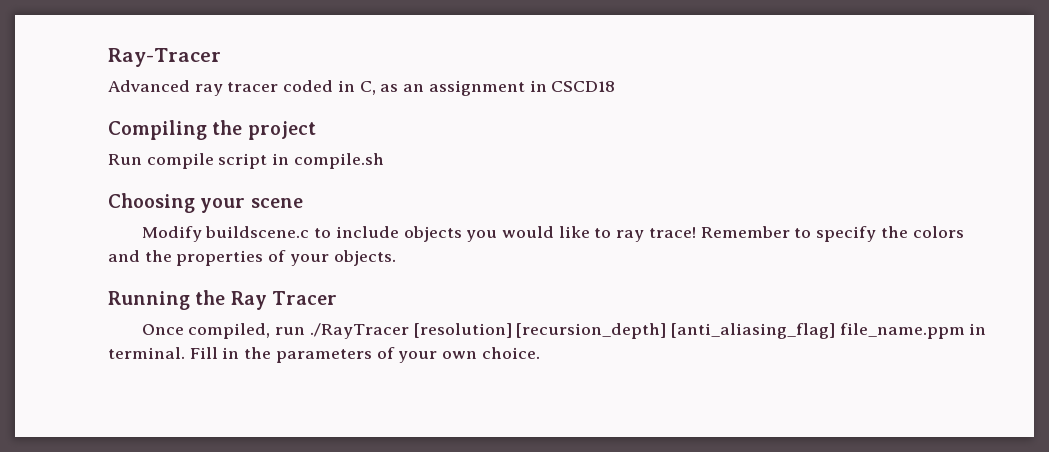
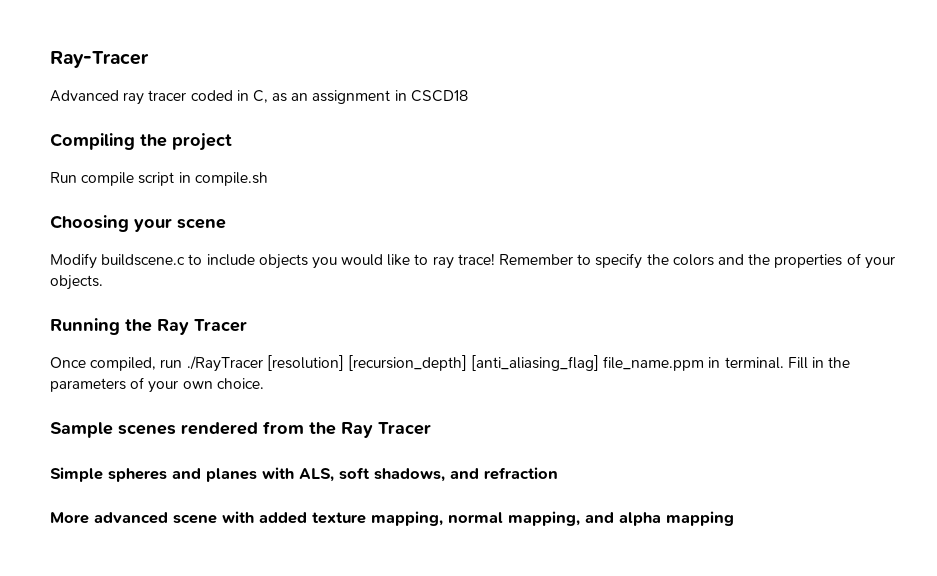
(540, 353) none -> [50,421,431,438] [50,467,558,482] [50,511,734,526] // Sample scenes rendered from the Ray Tracer // Simple spheres and planes with ALS, soft shadows, and refraction // More advanced scene with added texture mapping, normal mapping, and alpha mapping

